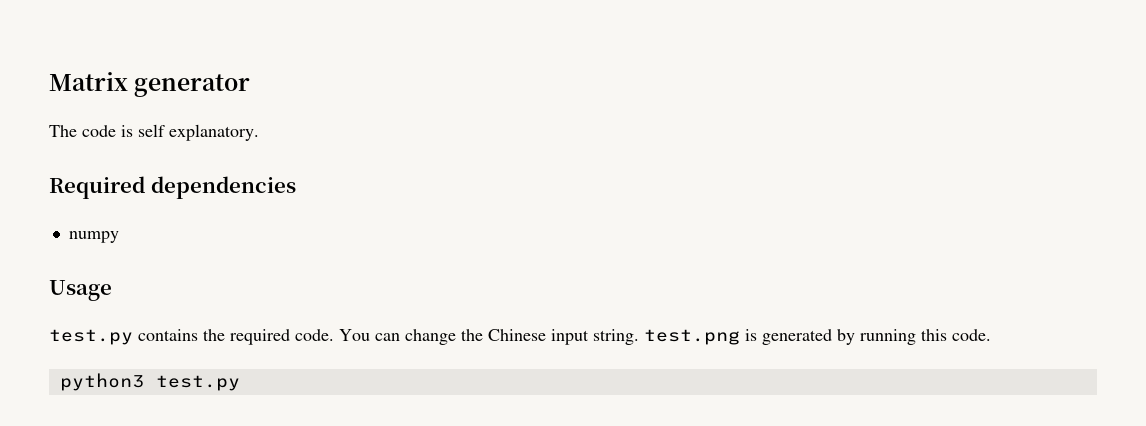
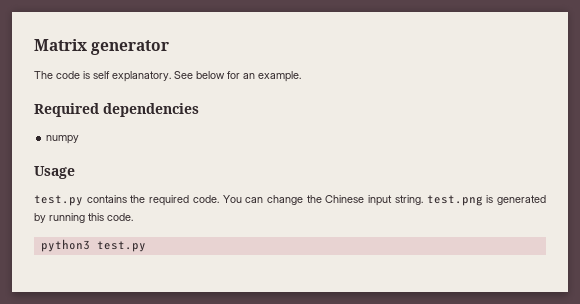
(259, 132) none -> [174,71,301,82] See below for an example.

